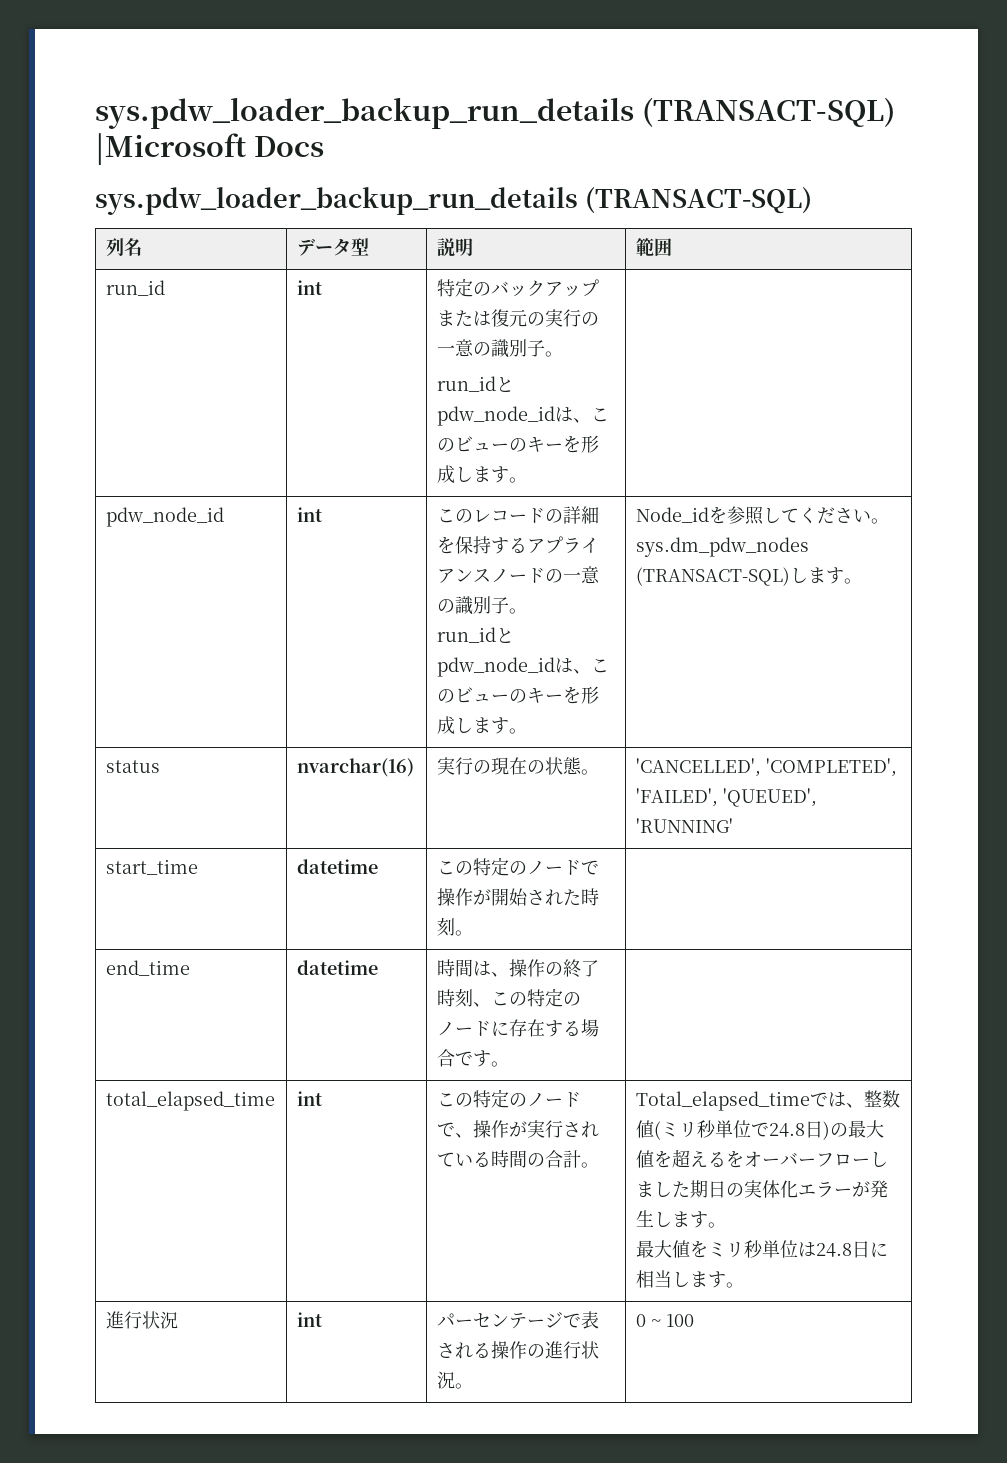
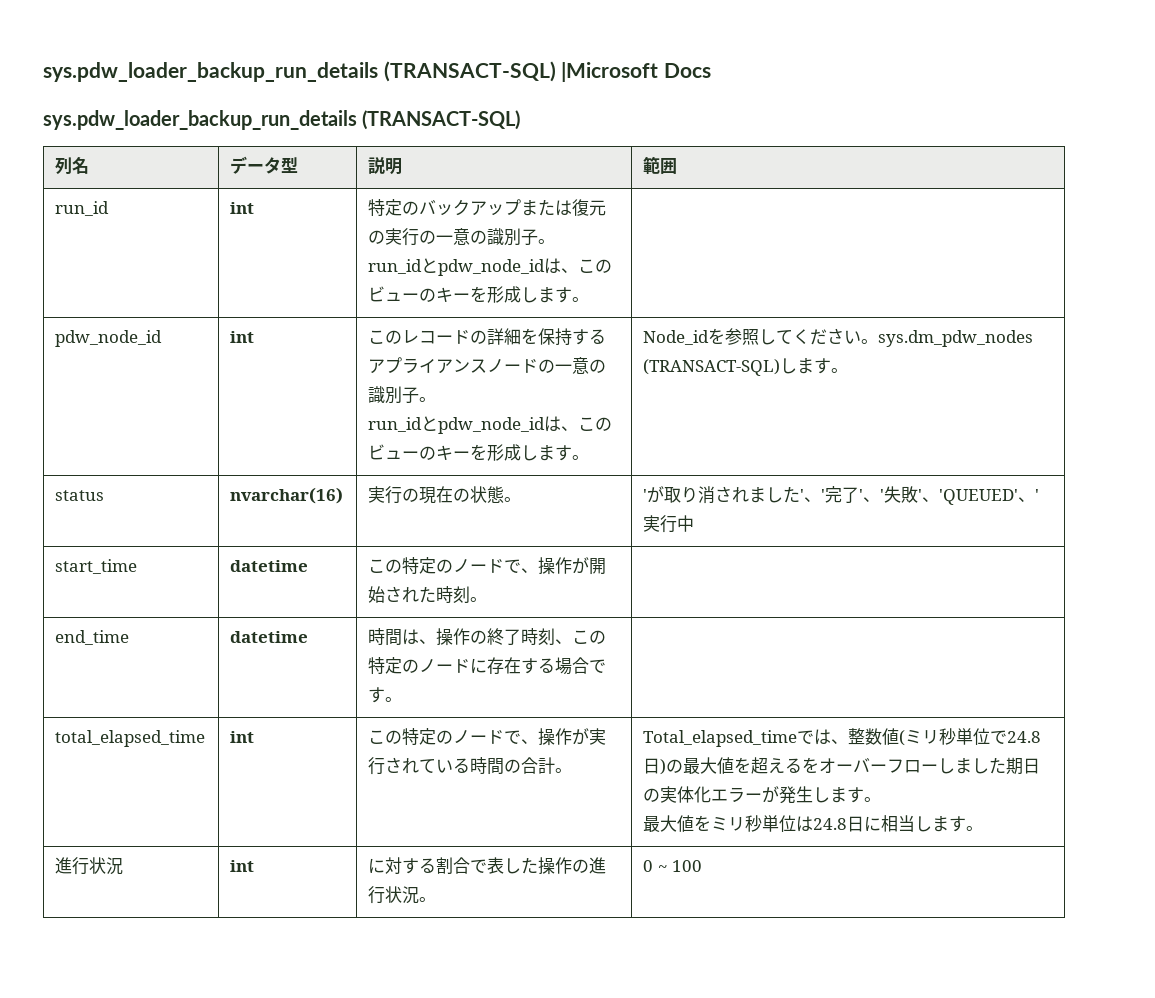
[635,758,897,777] [635,788,817,807] [635,818,733,833] 'CANCELLED', 'COMPLETED', 'FAILED', 'QUEUED', 'RUNNING' -> [643,486,1040,505] [643,515,695,533] 'が取り消されました'、'完了'、'失敗'、'QUEUED'、'実行中
(599, 867) none -> [521,568,539,573] 、
[436,1311,599,1329] [436,1342,491,1359] パーセンテージで表される -> [368,857,539,874] に対する割合で表した

